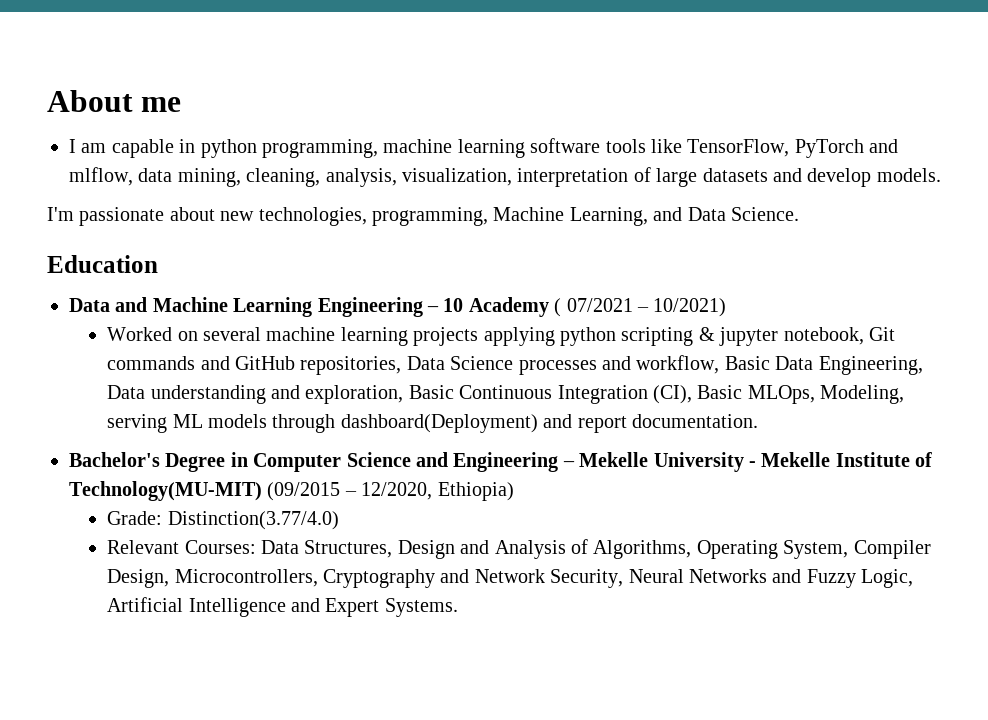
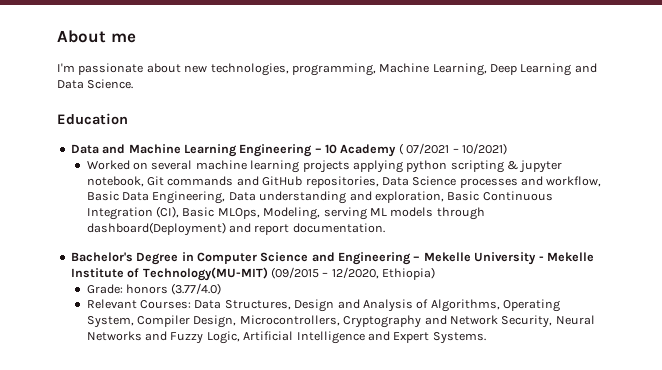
[69,138,899,158] [69,167,941,187] // I am capable in python programming, machine learning software tools like TensorFlow, PyTorch and mlflow, data mining, cleaning, analysis, visualization, interpretation of large datasets and develop models. -> (136, 38) none
(648, 216) none -> [490,63,572,76] Deep Learning
[167,511,339,530] Distinction(3.77/4.0) -> [126,283,222,295] honors (3.77/4.0)

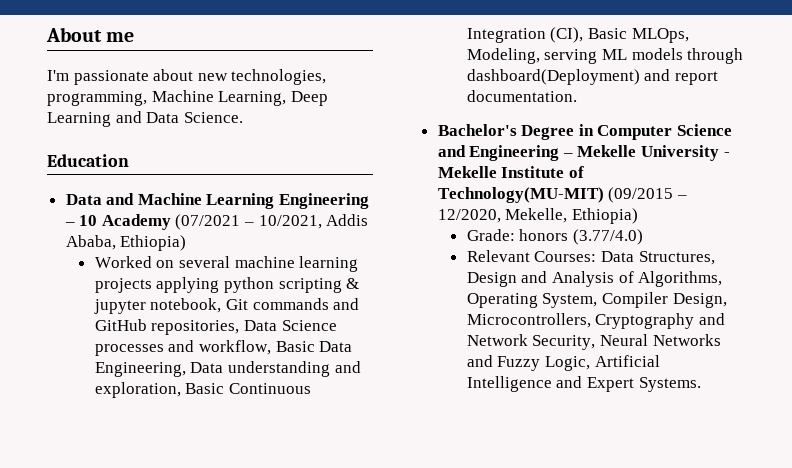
[398,143,507,155] ( 07/2021 – 10/2021) -> [175,214,369,230] [65,235,187,251] (07/2021 – 10/2021, Addis Ababa, Ethiopia)
(379, 273) none -> [505,208,568,223] Mekelle,

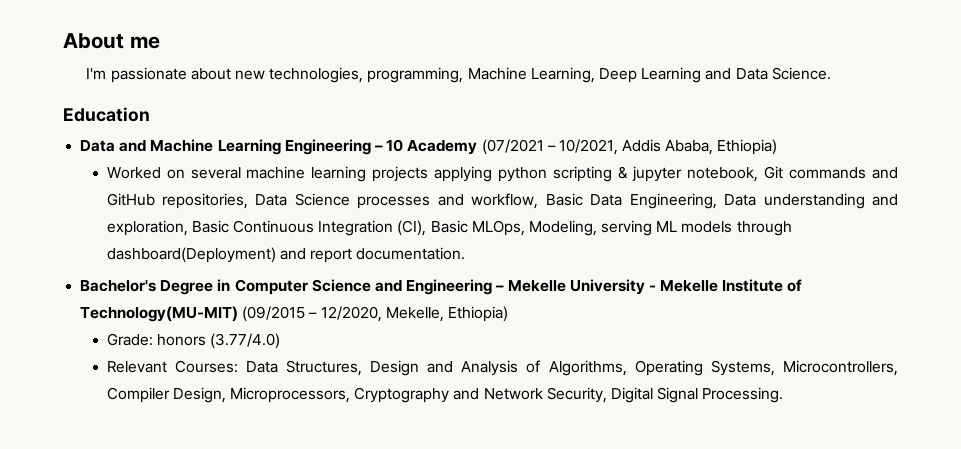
[542,293,598,308] System, -> [710,360,898,376] Systems, Microcontrollers,
[466,313,591,328] Microcontrollers, -> [229,387,350,403] Microprocessors,
[599,334,721,346] [466,355,660,371] [466,376,701,392] Neural Networks and Fuzzy Logic, Artificial Intelligence and Expert Systems. -> [610,387,784,403] Digital Signal Processing.

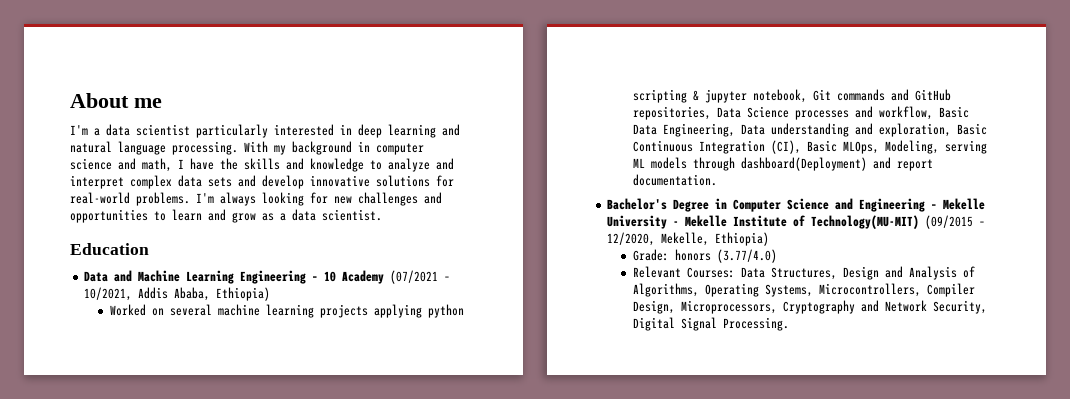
[110,67,831,83] passionate about new technologies, programming, Machine Learning, Deep Learning and Data Science. -> [94,124,460,138] [70,141,424,155] [70,158,454,172] [70,175,454,189] [70,192,442,206] [70,209,382,223] a data scientist particularly interested in deep learning and natural language processing. With my background in computer science and math, I have the skills and knowledge to analyze and interpret complex data sets and develop innovative solutions for real-world problems. I'm always looking for new challenges and opportunities to learn and grow as a data scientist.

